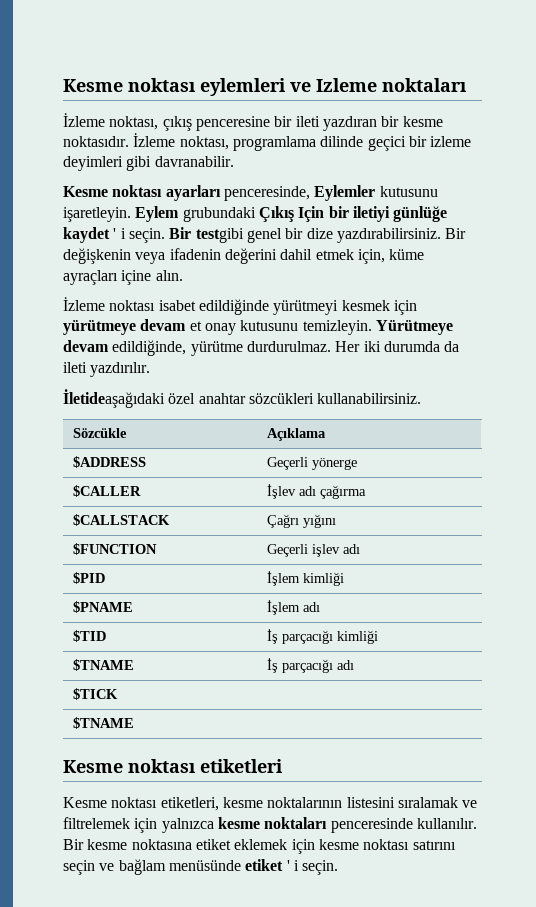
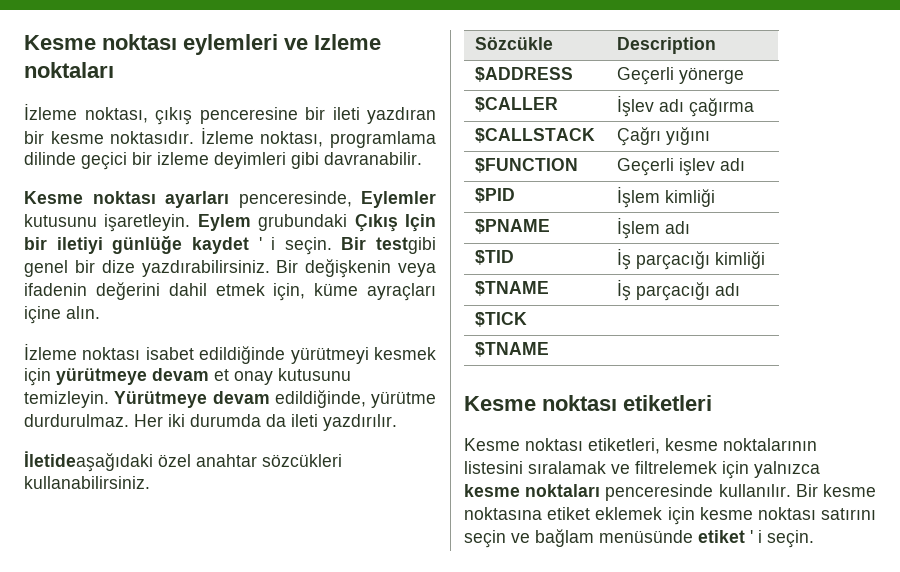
[266,428,326,441] Açıklama -> [616,37,716,54] Description

